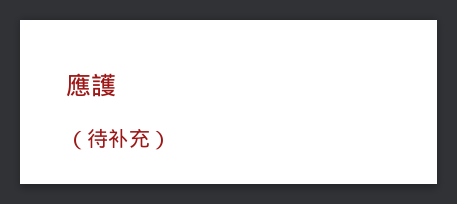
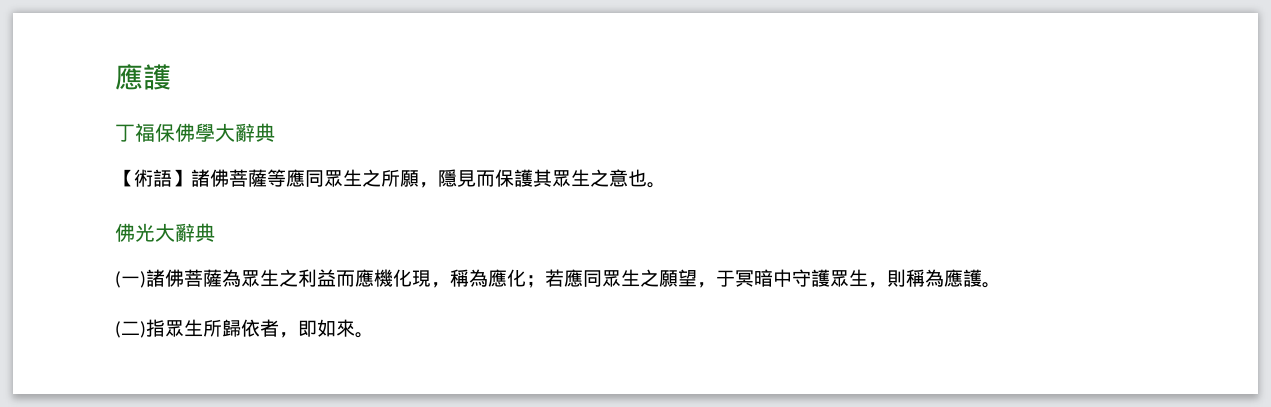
[66,128,171,150] （待补充） -> [115,123,275,142] [115,169,666,188] [115,223,215,242] [115,269,1001,288] [115,319,374,338] 丁福保佛學大辭典 // 【術語】諸佛菩薩等應同眾生之所願，隱見而保護其眾生之意也。 // 佛光大辭典 // (一)諸佛菩薩為眾生之利益而應機化現，稱為應化；若應同眾生之願望，于冥暗中守護眾生，則稱為應護。 // (二)指眾生所歸依者，即如來。

